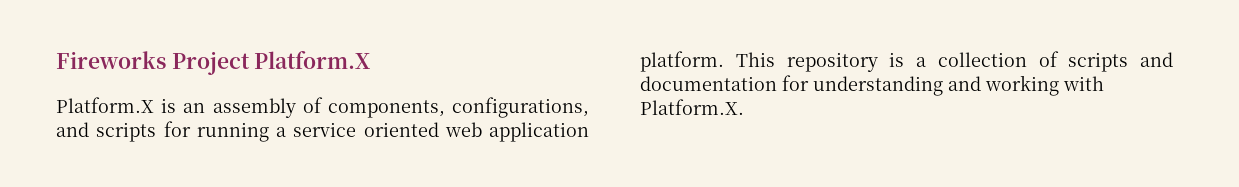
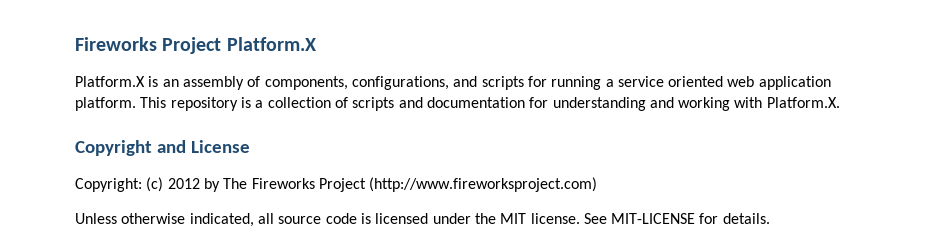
(744, 107) none -> [75,140,250,156] [75,177,598,192] [75,213,770,227] // Copyright and License // Copyright: (c) 2012 by The Fireworks Project (http://www.fireworksproject.com) // Unless otherwise indicated, all source code is licensed under the MIT license. See MIT-LICENSE for details.

